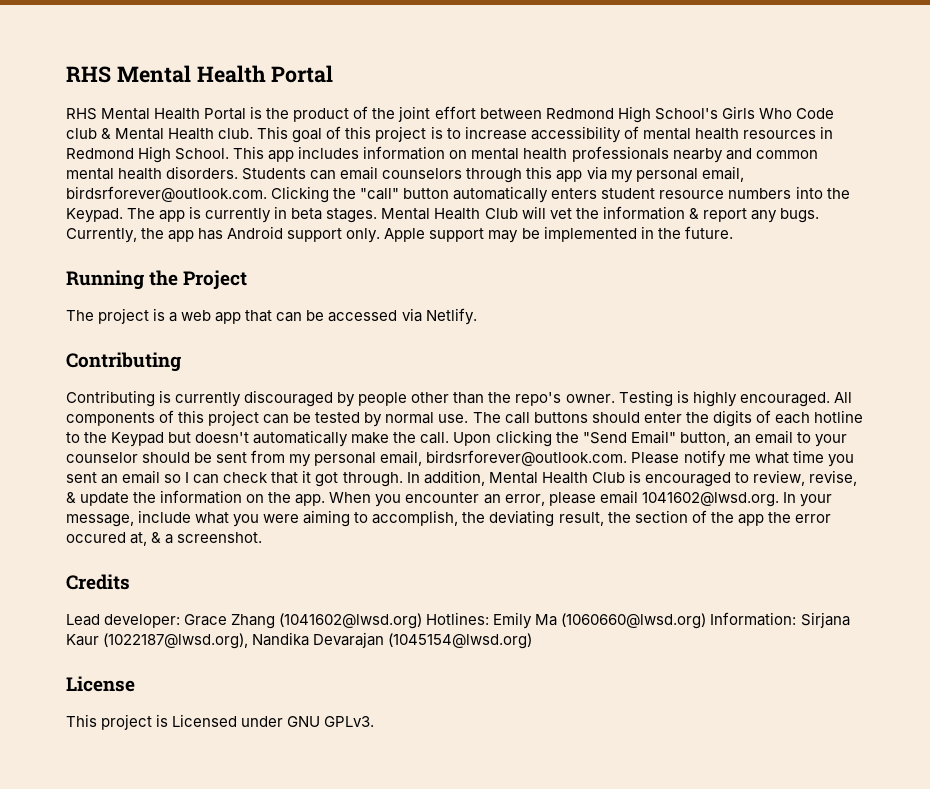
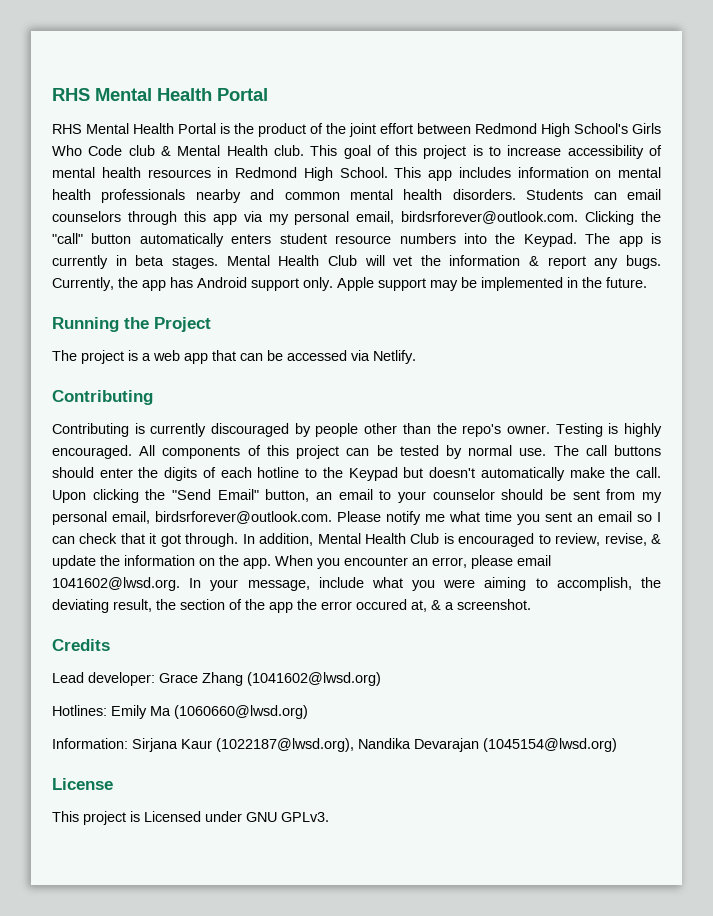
(423, 621) none -> (381, 679) //
(707, 621) none -> (308, 712) //

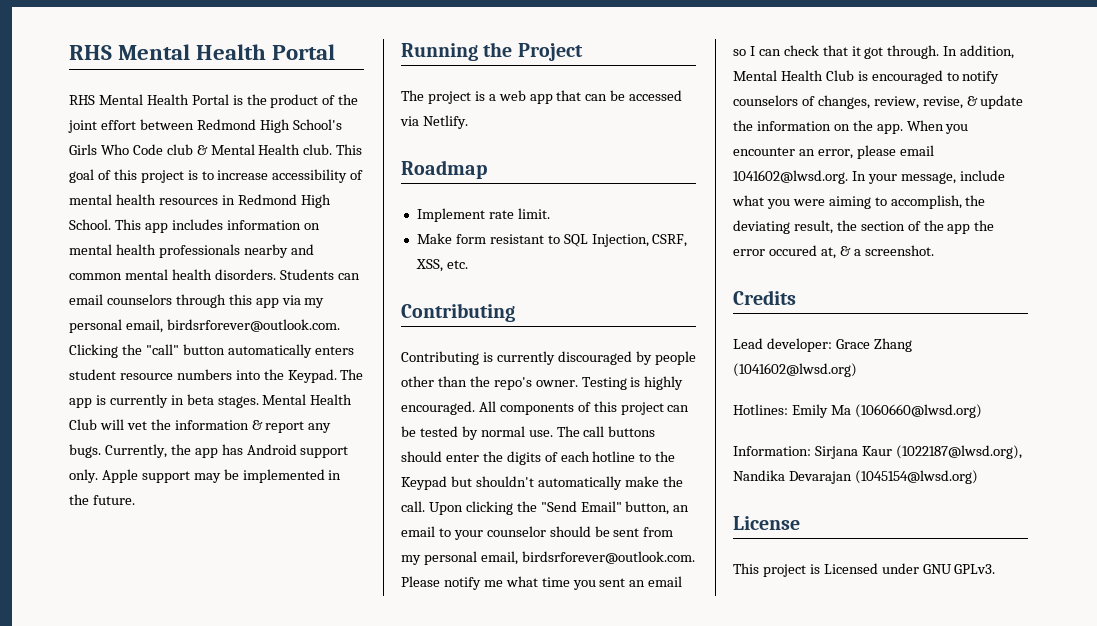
(416, 357) none -> [401,160,487,179] [416,208,550,222] [416,233,688,247] [415,259,468,272] // Roadmap // Implement rate limit. // Make form resistant to SQL Injection, CSRF, XSS, etc.
[429,467,476,478] doesn't -> [475,476,534,487] shouldn't
(551, 539) none -> [962,71,1000,84] [733,95,870,109] notify counselors of changes,

